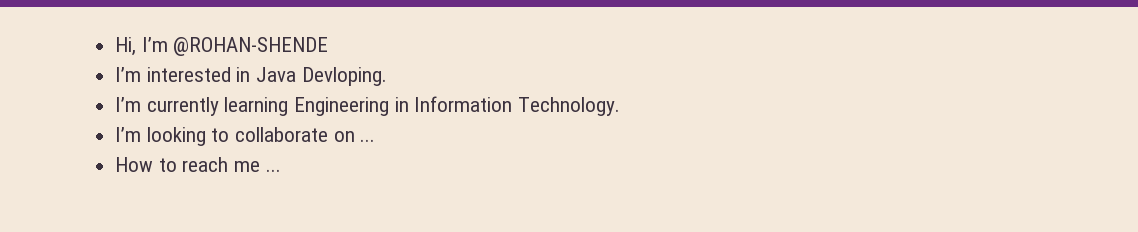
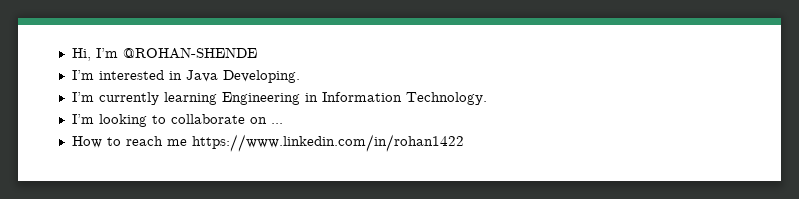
[301,67,387,86] Devloping. -> [222,70,300,83] Developing.
[265,169,281,172] ... -> [191,134,464,152] https://www.linkedin.com/in/rohan1422

